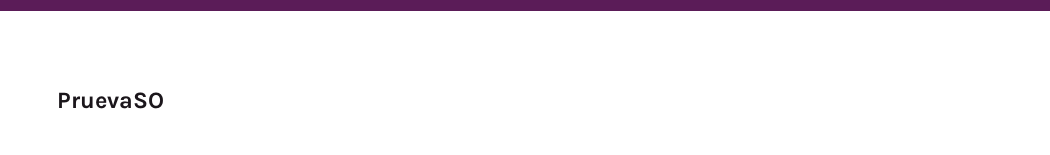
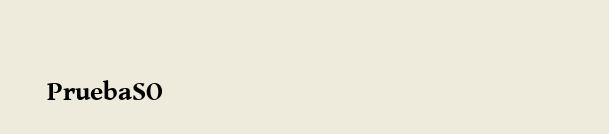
[57,92,164,109] PruevaSO -> [47,80,163,100] PruebaSO

